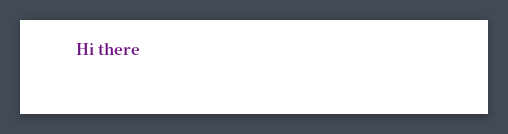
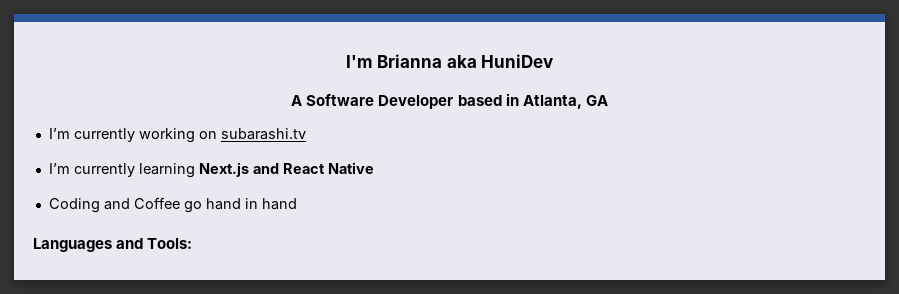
[76,42,141,55] Hi there -> [345,54,554,68] [291,93,608,109] [48,128,306,143] [48,162,374,178] [48,197,297,213] [33,238,193,252] I'm Brianna aka HuniDev // A Software Developer based in Atlanta, GA // I’m currently working on subarashi.tv // I’m currently learning Next.js and React Native // Coding and Coffee go hand in hand // Languages and Tools:

